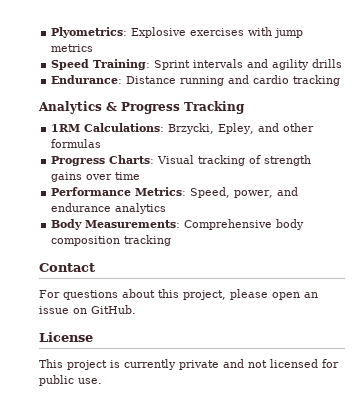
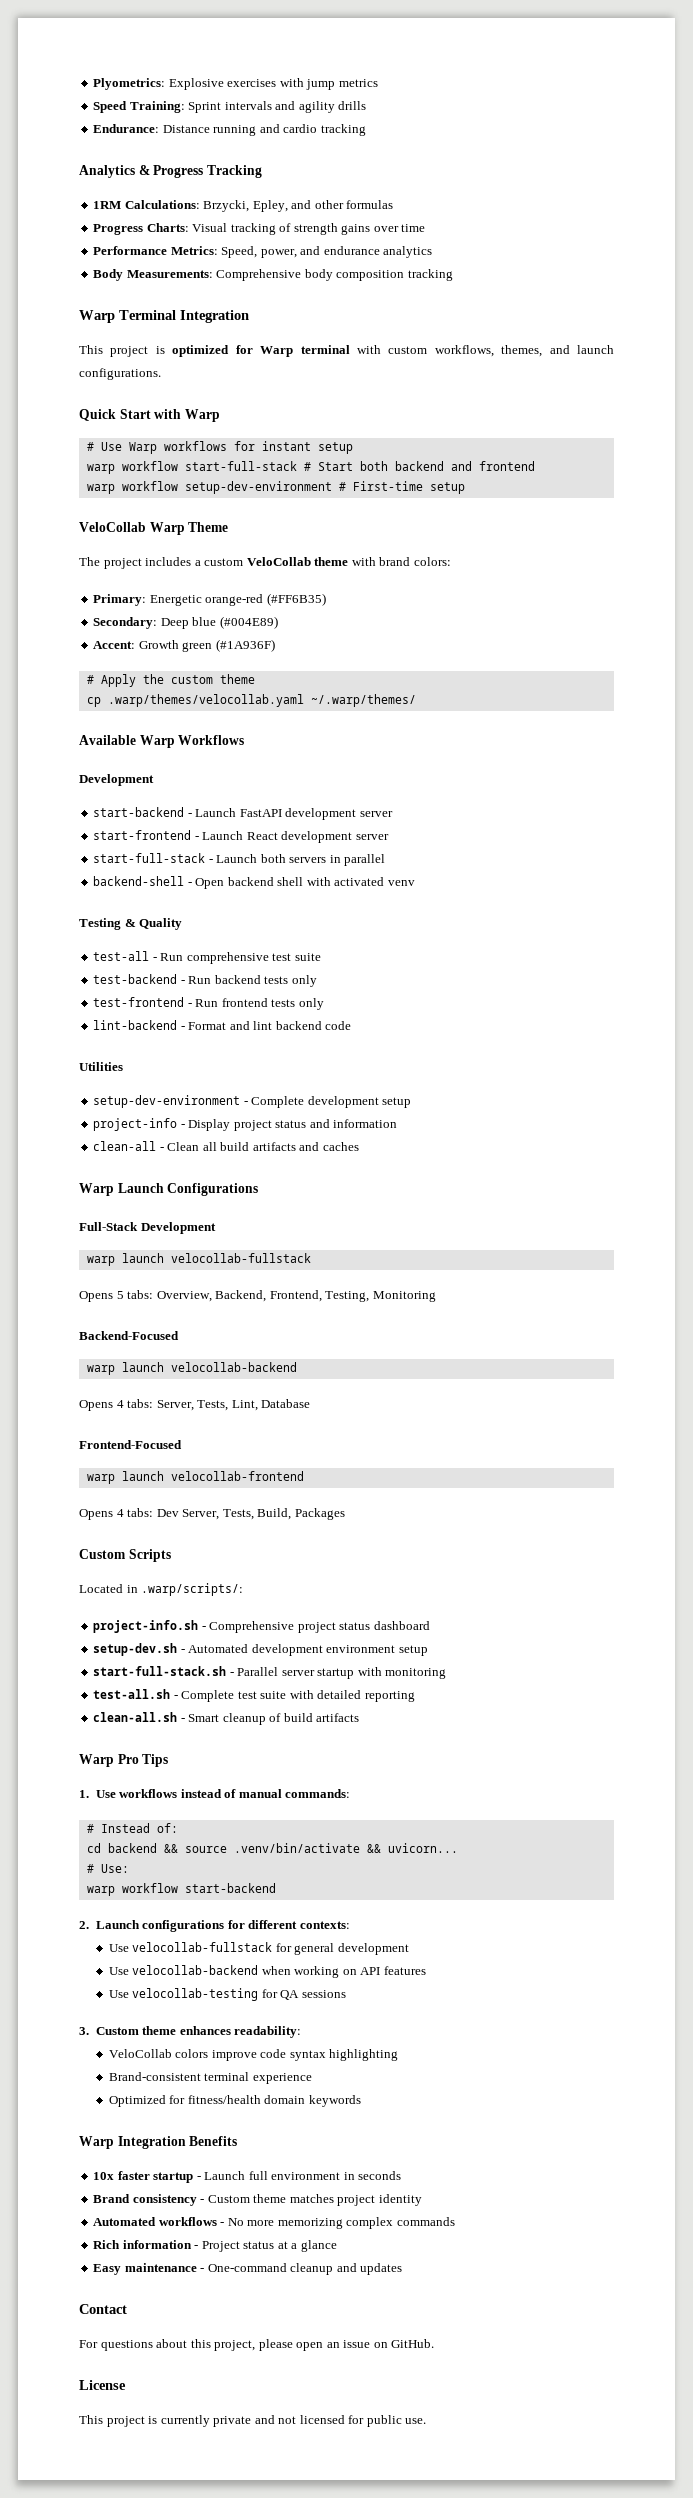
(172, 240) none -> [79,310,249,323] [79,345,615,357] [79,368,161,380] [79,409,220,422] [86,441,353,454] [86,461,535,474] [86,481,465,494] [79,522,229,535] [79,557,451,569] [93,593,326,606] [93,616,278,629] [93,639,275,652] [86,674,255,687] [86,694,416,707] [79,735,245,748] [79,774,154,786] [93,807,393,820] [93,830,389,843] [93,853,386,866] [93,876,415,889] [79,918,183,930] [93,951,321,964] [93,974,317,987] [93,997,324,1010] [93,1020,352,1030] [79,1062,123,1071] [93,1095,412,1108] [93,1118,398,1131] [93,1141,359,1151] [79,1183,259,1196] [79,1222,216,1234] [86,1253,311,1266] [79,1290,436,1302] [79,1331,179,1340] [86,1362,297,1375] [79,1399,311,1411] [79,1440,182,1449] [86,1471,304,1484] [79,1508,345,1520] [79,1549,171,1562] [79,1583,244,1596] [93,1620,430,1633] [93,1643,428,1656] [93,1666,447,1679] [93,1689,415,1702] [93,1712,360,1725] [79,1754,169,1767] [79,1789,351,1798] [86,1823,178,1833] [86,1843,458,1853] [86,1864,129,1873] [86,1883,276,1896] [79,1920,350,1932] [108,1942,409,1955] [108,1965,426,1978] [108,1988,346,2001] [79,2026,302,2038] [108,2049,399,2061] [108,2072,312,2084] [108,2095,361,2107] [79,2136,238,2149] [93,2171,402,2183] [93,2194,422,2206] [93,2217,455,2229] [93,2240,337,2252] [93,2263,403,2275] // Warp Terminal Integration // This project is optimized for Warp terminal with custom workflows, themes, and launch configurations. // Quick Start with Warp // # Use Warp workflows for instant setup // warp workflow start-full-stack # Start both backend and frontend // warp workflow setup-dev-environment # First-time setup // VeloCollab Warp Theme // The project includes a custom VeloCollab theme with brand colors: // Primary: Energetic orange-red (#FF6B35) // Secondary: Deep blue (#004E89) // Accent: Growth green (#1A936F) // # Apply the custom theme // cp .warp/themes/velocollab.yaml ~/.warp/themes/ // Available Warp Workflows // Development // start-backend - Launch FastAPI development server // start-frontend - Launch React development server // start-full-stack - Launch both servers in parallel // backend-shell - Open backend shell with activated venv // Testing & Quality // test-all - Run comprehensive test suite // test-backend - Run backend tests only // test-frontend - Run frontend tests only // lint-backend - Format and lint backend code // Utilities // setup-dev-environment - Complete development setup // project-info - Display project status and information // clean-all - Clean all build artifacts and caches // Warp Launch Configurations // Full-Stack Development // warp launch velocollab-fullstack // Opens 5 tabs: Overview, Backend, Frontend, Testing, Monitoring // Backend-Focused // warp launch velocollab-backend // Opens 4 tabs: Server, Tests, Lint, Database // Frontend-Focused // warp launch velocollab-frontend // Opens 4 tabs: Dev Server, Tests, Build, Packages // Custom Scripts // Located in .warp/scripts/: // project-info.sh - Comprehensive project status dashboard // setup-dev.sh - Automated development environment setup // start-full-stack.sh - Parallel server startup with monitoring // test-all.sh - Complete test suite with detailed reporting // clean-all.sh - Smart cleanup of build artifacts // Warp Pro Tips // 1. Use workflows instead of manual commands: // # Instead of: // cd backend && source .venv/bin/activate && uvicorn... // # Use: // warp workflow start-backend // 2. Launch configurations for different contexts: // Use velocollab-fullstack for general development // Use velocollab-backend when working on API features // Use velocollab-testing for QA sessions // 3. Custom theme enhances readability: // VeloCollab colors improve code syntax highlighting // Brand-consistent terminal experience // Optimized for fitness/health domain keywords // Warp Integration Benefits // 10x faster startup - Launch full environment in seconds // Brand consistency - Custom theme matches project identity // Automated workflows - No more memorizing complex commands // Rich information - Project status at a glance // Easy maintenance - One-command cleanup and updates

